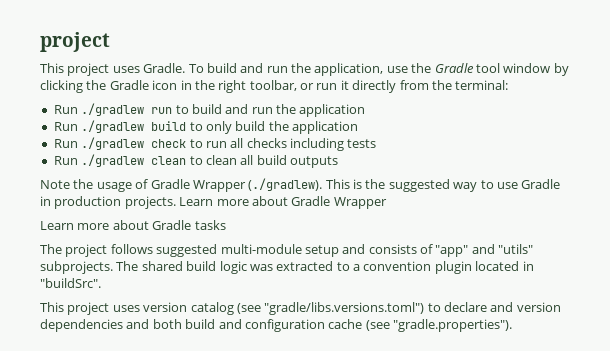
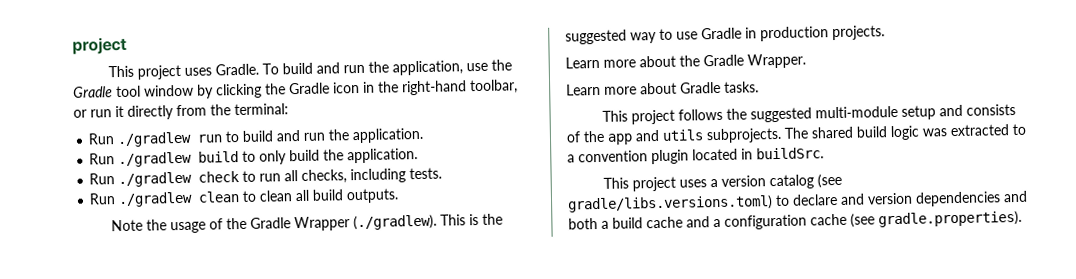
[218,80,247,93] right -> [402,80,467,96] right-hand
[299,104,366,117] application -> [352,127,425,144] application.
[292,121,358,134] application -> [347,148,419,164] application.
[246,138,377,151] checks including tests -> [301,167,443,184] checks, including tests.
[290,156,338,168] outputs -> [346,188,400,204] outputs.
(149, 184) none -> [225,217,247,230] the
[179,196,387,209] [40,220,226,230] [40,244,62,254] Learn more about Gradle Wrapper // Learn more about Gradle tasks // The -> [565,53,806,69] [566,81,759,96] [601,110,628,122] // Learn more about the Gradle Wrapper. // Learn more about Gradle tasks. // This
(153, 249) none -> [725,108,747,120] the
[435,244,534,257] "app" and "utils" -> [583,129,704,145] the app and utils
[40,278,101,288] [40,302,140,315] "buildSrc". // This project uses -> [756,147,824,160] [602,176,718,192] buildSrc. // This project uses a
[264,302,425,315] "gradle/libs.versions.toml") -> [567,195,773,213] gradle/libs.versions.toml)
[185,319,242,329] build and -> [601,216,721,229] a build cache and a
[393,319,512,332] "gradle.properties"). -> [878,210,1022,228] gradle.properties).

